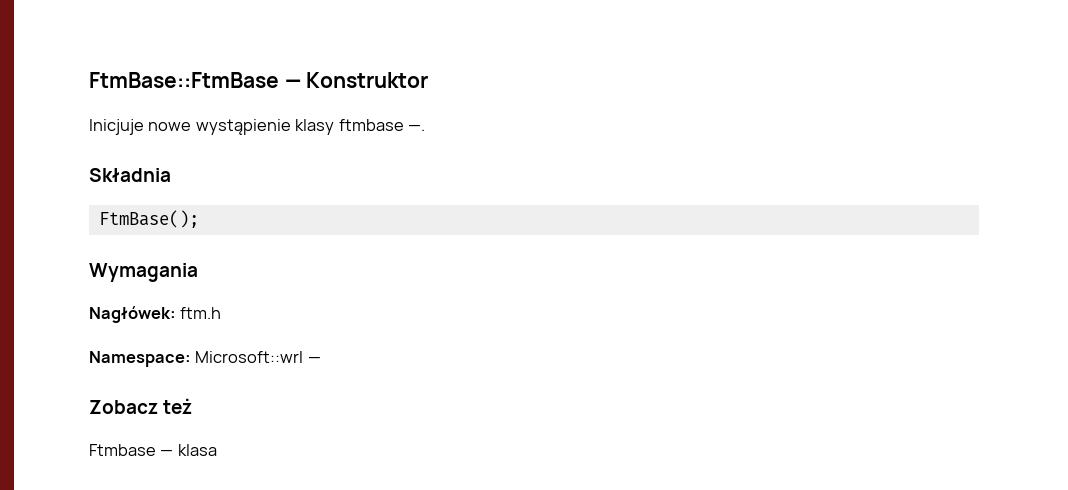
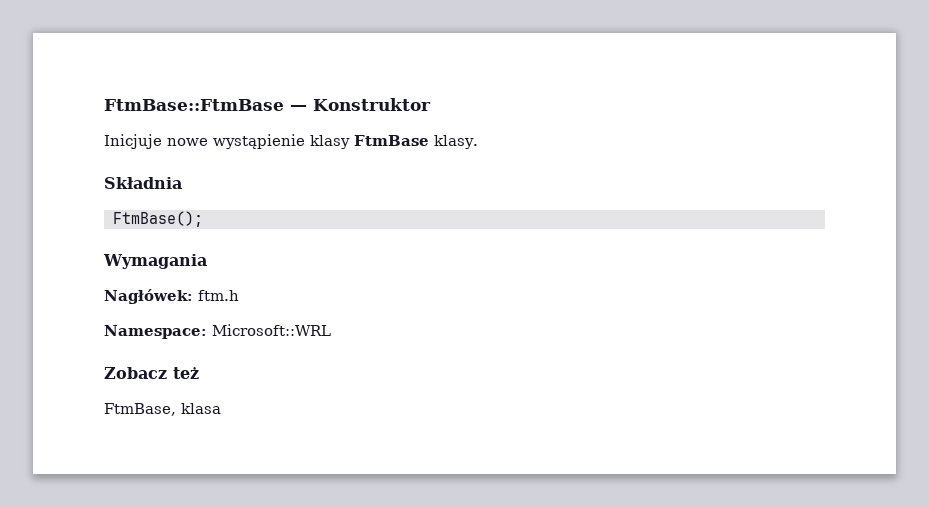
[338,119,426,131] ftmbase —. -> [354,135,478,149] FtmBase klasy.
[195,351,321,363] Microsoft::wrl — -> [212,324,331,336] Microsoft::WRL
[89,444,174,456] Ftmbase — -> [104,403,176,416] FtmBase,

